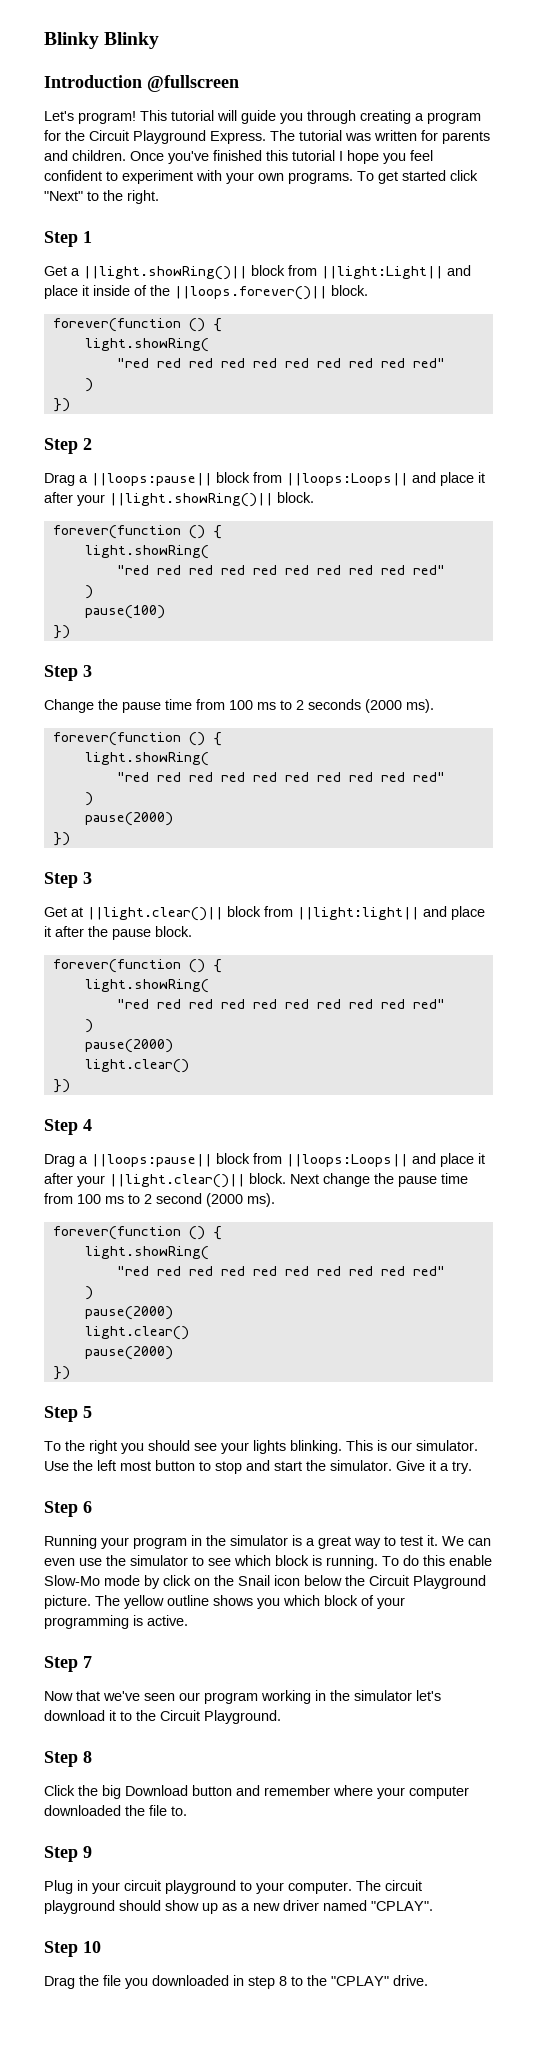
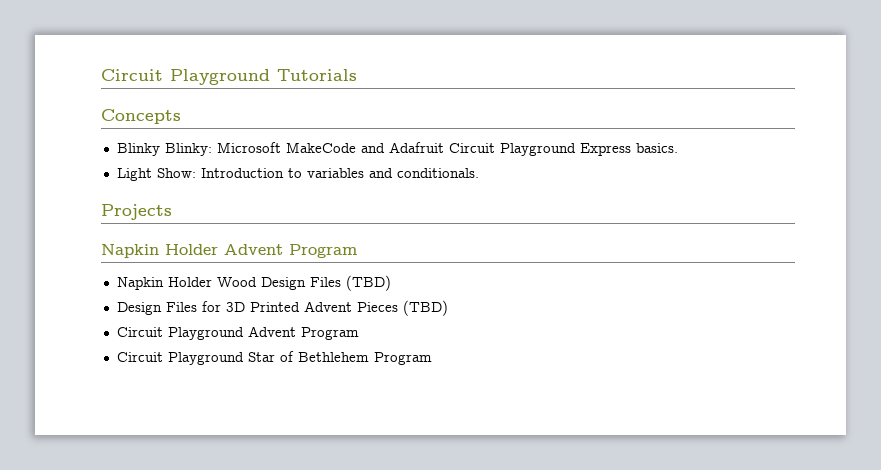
[44,32,160,49] [44,75,239,92] [44,110,481,124] [44,130,490,144] [44,150,433,164] [44,170,478,184] [44,190,159,204] [44,231,92,247] [44,265,471,280] [44,285,368,300] [52,318,222,332] [84,338,209,352] [116,358,445,368] [84,378,93,392] [52,398,70,412] [44,438,92,454] [44,472,485,486] [44,492,314,507] [52,525,222,539] [84,545,209,559] [116,565,445,575] [84,585,93,599] [84,605,165,619] [52,625,70,639] [44,665,92,681] [44,699,434,713] [52,732,222,746] [84,752,209,766] [116,772,445,782] [84,792,93,806] [84,812,173,826] [52,832,70,846] [44,872,92,888] [44,906,485,921] [44,926,192,940] [52,959,222,973] [84,979,209,993] [116,999,445,1009] [84,1019,93,1033] [84,1039,173,1053] [84,1059,189,1073] [52,1079,70,1093] [44,1119,92,1135] [44,1153,485,1167] [44,1173,468,1188] [44,1193,275,1207] [52,1226,222,1240] [84,1246,209,1260] [116,1266,445,1276] [84,1286,93,1300] [84,1306,173,1320] [84,1326,189,1340] [84,1346,173,1360] [52,1366,70,1380] [44,1406,92,1422] [44,1440,478,1454] [44,1460,472,1474] [44,1501,92,1517] [44,1535,491,1549] [44,1555,492,1569] [44,1575,486,1589] [44,1595,405,1609] [44,1615,188,1629] [44,1656,92,1672] [44,1690,441,1704] [44,1710,281,1724] [44,1751,92,1767] [44,1785,469,1799] [44,1805,187,1816] [44,1846,92,1862] [44,1880,422,1894] [44,1900,433,1914] [44,1941,101,1957] [44,1975,428,1989] Blinky Blinky // Introduction @fullscreen // Let's program! This tutorial will guide you through creating a program for the Circuit Playground Express. The tutorial was written for parents and children. Once you've finished this tutorial I hope you feel confident to experiment with your own programs. To get started click "Next" to the right. // Step 1 // Get a ||light.showRing()|| block from ||light:Light|| and place it inside of the ||loops.forever()|| block. // forever(function () { // light.showRing( // "red red red red red red red red red red" // ) // }) // Step 2 // Drag a ||loops:pause|| block from ||loops:Loops|| and place it after your ||light.showRing()|| block. // forever(function () { // light.showRing( // "red red red red red red red red red red" // ) // pause(100) // }) // Step 3 // Change the pause time from 100 ms to 2 seconds (2000 ms). // forever(function () { // light.showRing( // "red red red red red red red red red red" // ) // pause(2000) // }) // Step 3 // Get at ||light.clear()|| block from ||light:light|| and place it after the pause block. // forever(function () { // light.showRing( // "red red red red red red red red red red" // ) // pause(2000) // light.clear() // }) // Step 4 // Drag a ||loops:pause|| block from ||loops:Loops|| and place it after your ||light.clear()|| block. Next change the pause time from 100 ms to 2 second (2000 ms). // forever(function () { // light.showRing( // "red red red red red red red red red red" // ) // pause(2000) // light.clear() // pause(2000) // }) // Step 5 // To the right you should see your lights blinking. This is our simulator. Use the left most button to stop and start the simulator. Give it a try. // Step 6 // Running your program in the simulator is a great way to test it. We can even use the simulator to see which block is running. To do this enable Slow-Mo mode by click on the Snail icon below the Circuit Playground picture. The yellow outline shows you which block of your programming is active. // Step 7 // Now that we've seen our program working in the simulator let's download it to the Circuit Playground. // Step 8 // Click the big Download button and remember where your computer downloaded the file to. // Step 9 // Plug in your circuit playground to your computer. The circuit playground should show up as a new driver named "CPLAY". // Step 10 // Drag the file you downloaded in step 8 to the "CPLAY" drive. -> [101,69,357,85] [101,109,181,124] [116,142,678,156] [116,168,479,181] [101,204,172,220] [101,244,357,258] [116,275,391,291] [116,300,448,316] [116,326,359,340] [116,351,432,365] Circuit Playground Tutorials // Concepts // Blinky Blinky: Microsoft MakeCode and Adafruit Circuit Playground Express basics. // Light Show: Introduction to variables and conditionals. // Projects // Napkin Holder Advent Program // Napkin Holder Wood Design Files (TBD) // Design Files for 3D Printed Advent Pieces (TBD) // Circuit Playground Advent Program // Circuit Playground Star of Bethlehem Program

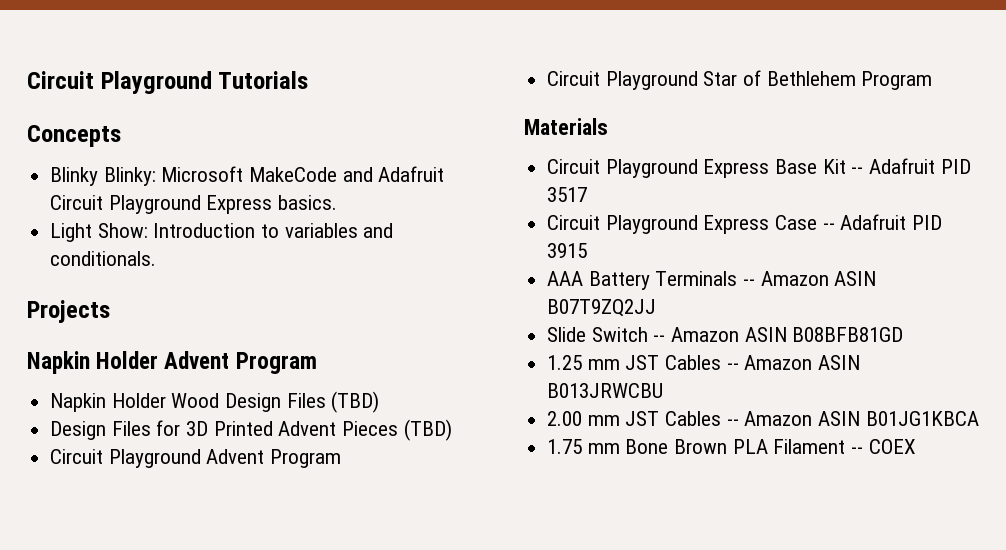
(432, 358) none -> [524,118,608,135] [547,158,971,178] [547,187,588,202] [547,214,943,234] [547,243,588,258] [547,271,877,290] [547,299,657,317] [547,327,904,342] [547,355,861,370] [547,383,664,398] [547,411,979,426] [547,439,916,454] // Materials // Circuit Playground Express Base Kit -- Adafruit PID 3517 // Circuit Playground Express Case -- Adafruit PID 3915 // AAA Battery Terminals -- Amazon ASIN B07T9ZQ2JJ // Slide Switch -- Amazon ASIN B08BFB81GD // 1.25 mm JST Cables -- Amazon ASIN B013JRWCBU // 2.00 mm JST Cables -- Amazon ASIN B01JG1KBCA // 1.75 mm Bone Brown PLA Filament -- COEX

